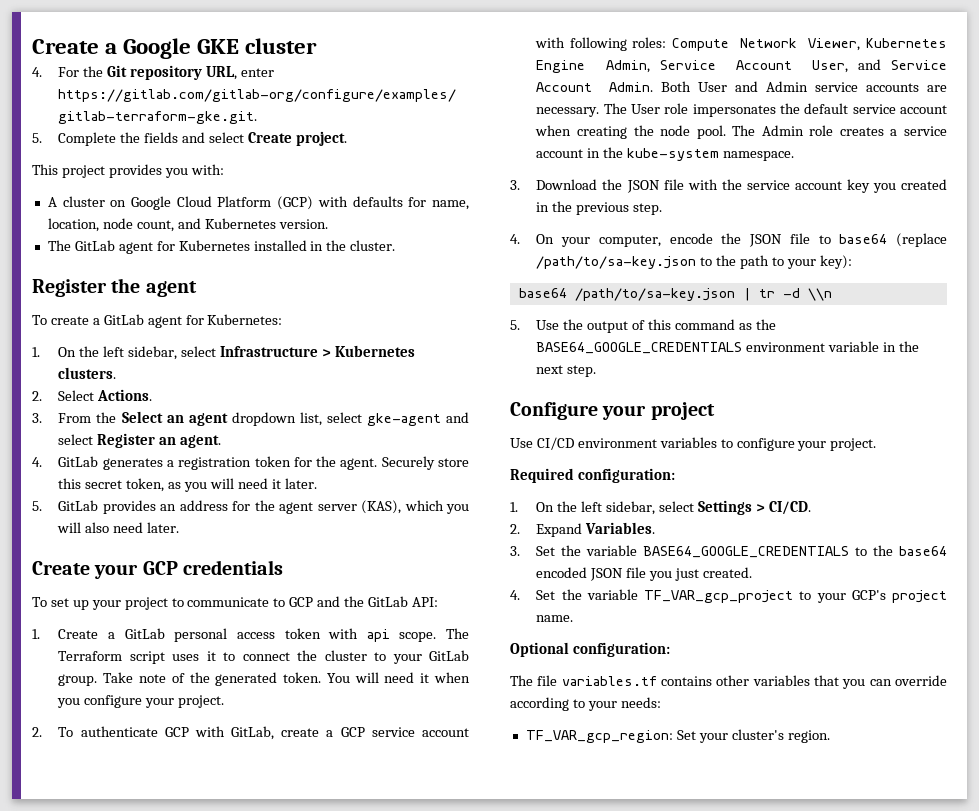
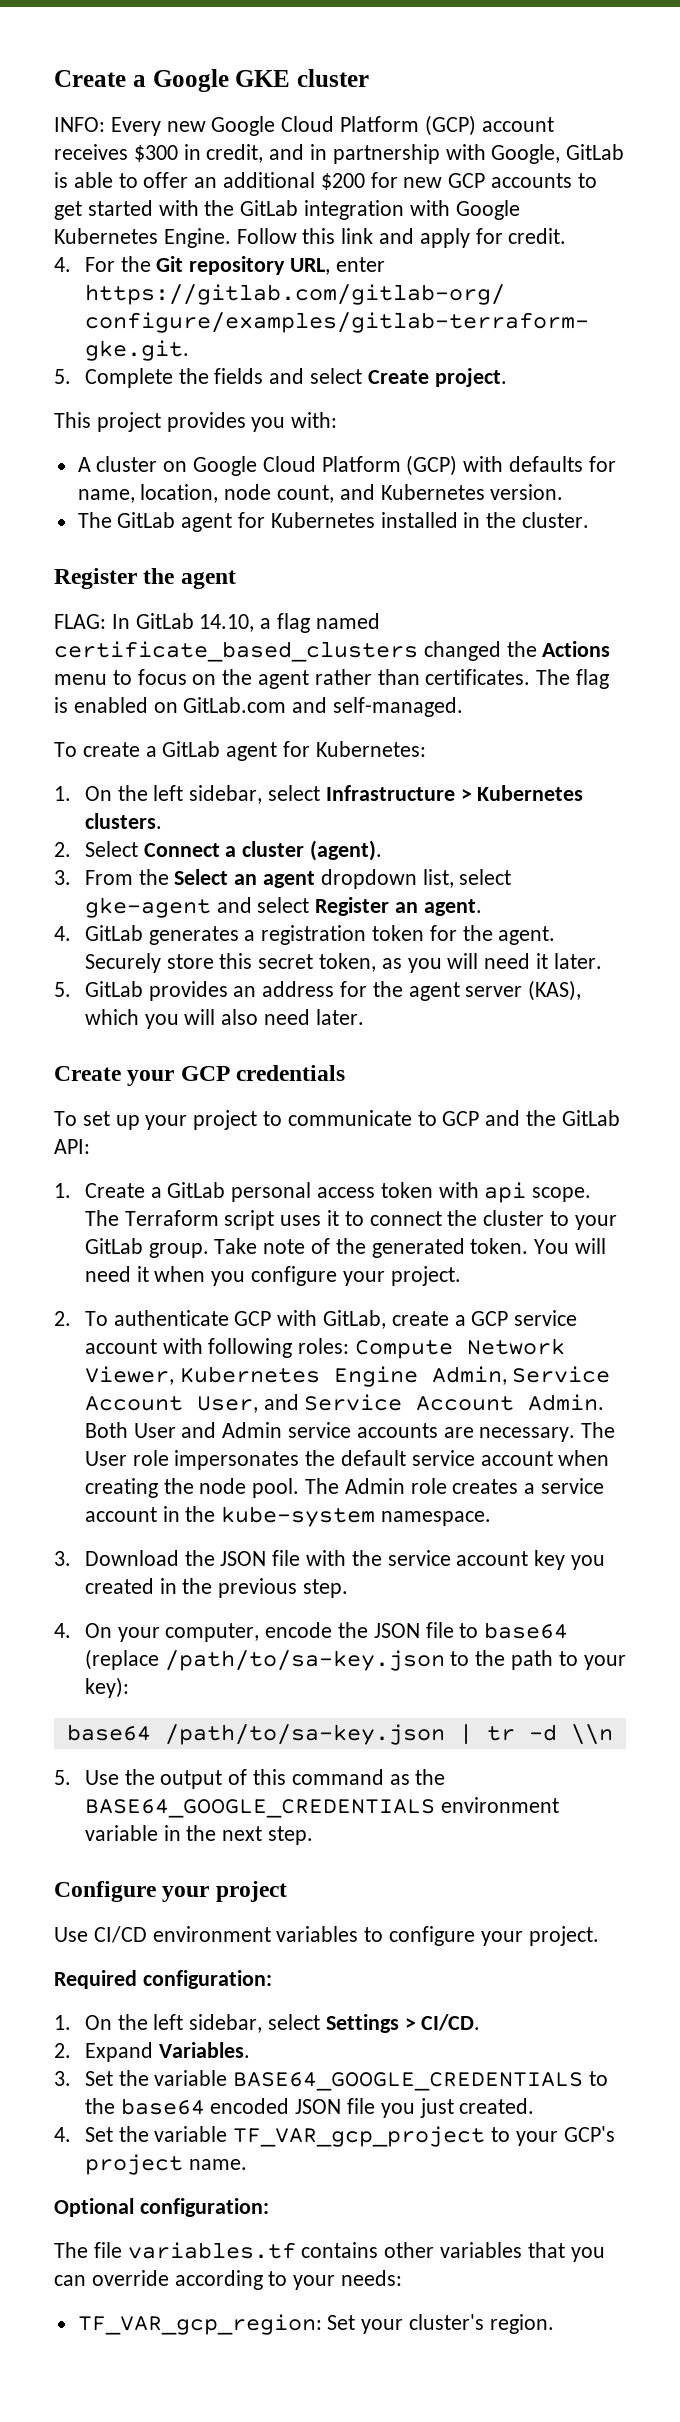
(318, 46) none -> [54,115,554,136] [54,144,625,164] [54,172,597,190] [54,200,520,220] [54,228,567,248] // INFO: Every new Google Cloud Platform (GCP) account receives $300 in credit, and in partnership with Google, GitLab is able to offer an additional $200 for new GCP accounts to get started with the GitLab integration with Google Kubernetes Engine. Follow this link and apply for credit.
(197, 289) none -> [54,613,380,633] [54,641,611,662] [54,669,610,689] [54,697,464,717] // FLAG: In GitLab 14.10, a flag named certificate_based_clusters changed the Actions menu to focus on the agent rather than certificates. The flag is enabled on GitLab.com and self-managed.
[97,389,153,401] Actions. -> [143,840,382,861] Connect a cluster (agent).

